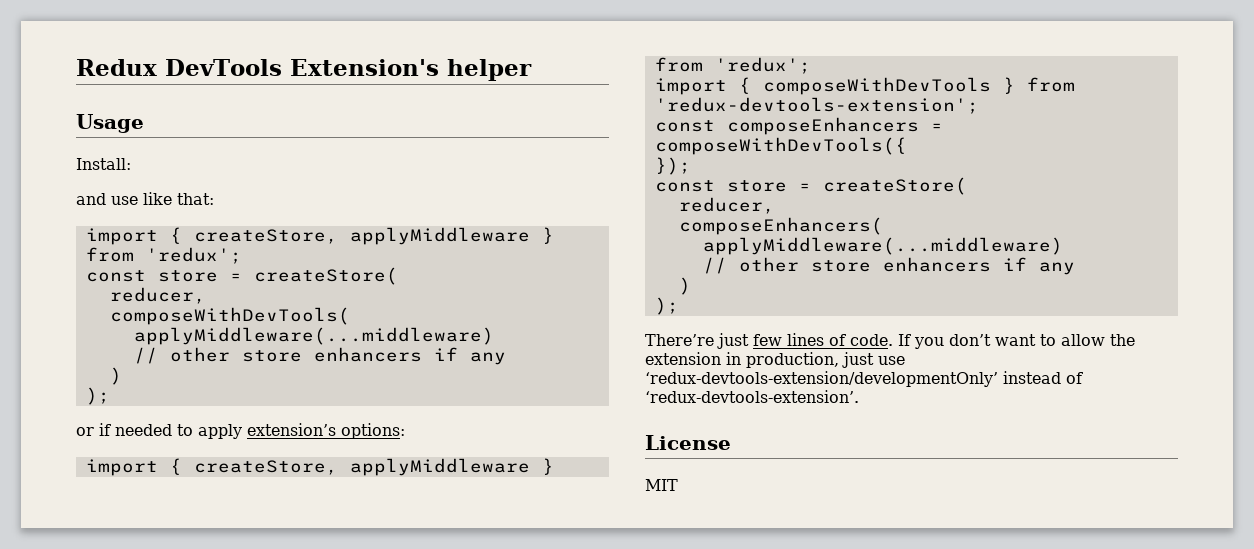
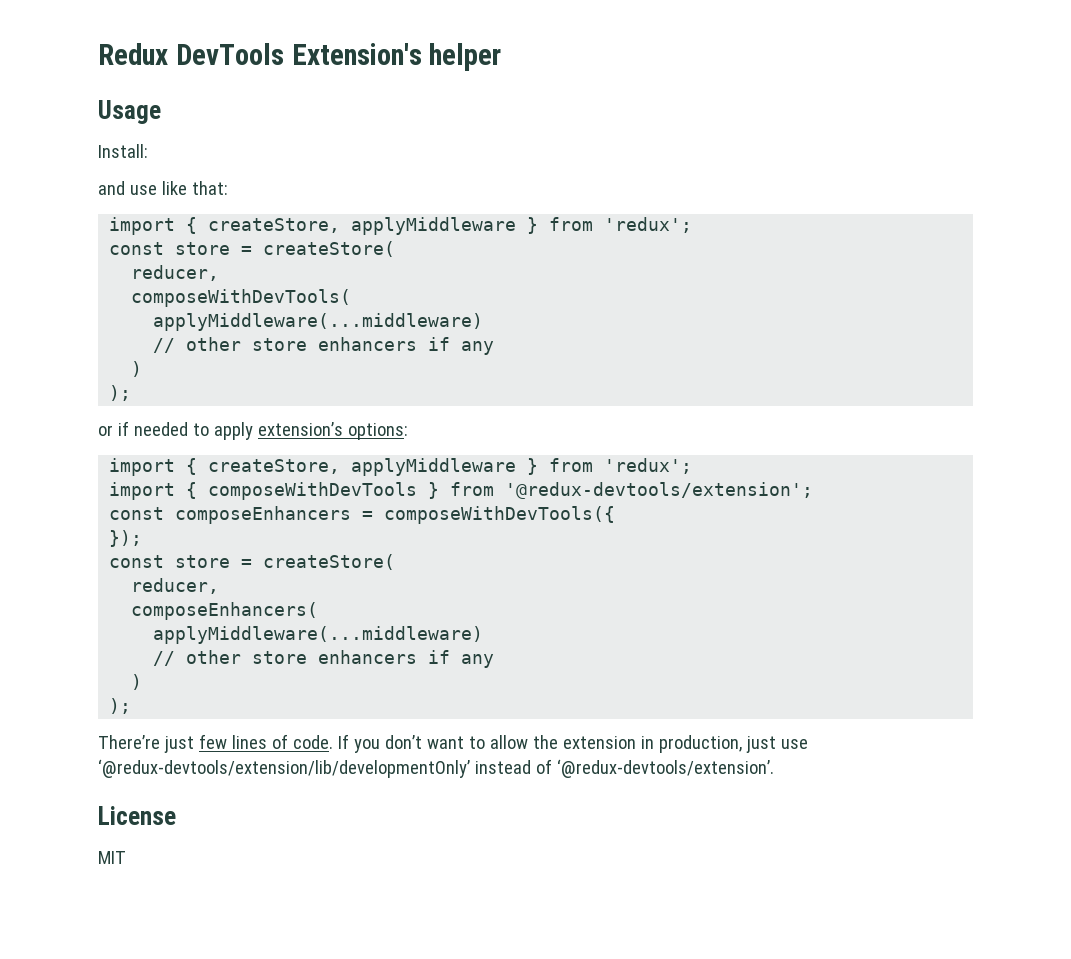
[654,97,979,114] 'redux-devtools-extension'; -> [505,482,814,499] '@redux-devtools/extension';
[645,371,998,387] ‘redux-devtools-extension/developmentOnly’ -> [98,759,470,778] ‘@redux-devtools/extension/lib/developmentOnly’
[645,390,859,403] ‘redux-devtools-extension’. -> [556,759,774,778] ‘@redux-devtools/extension’.

